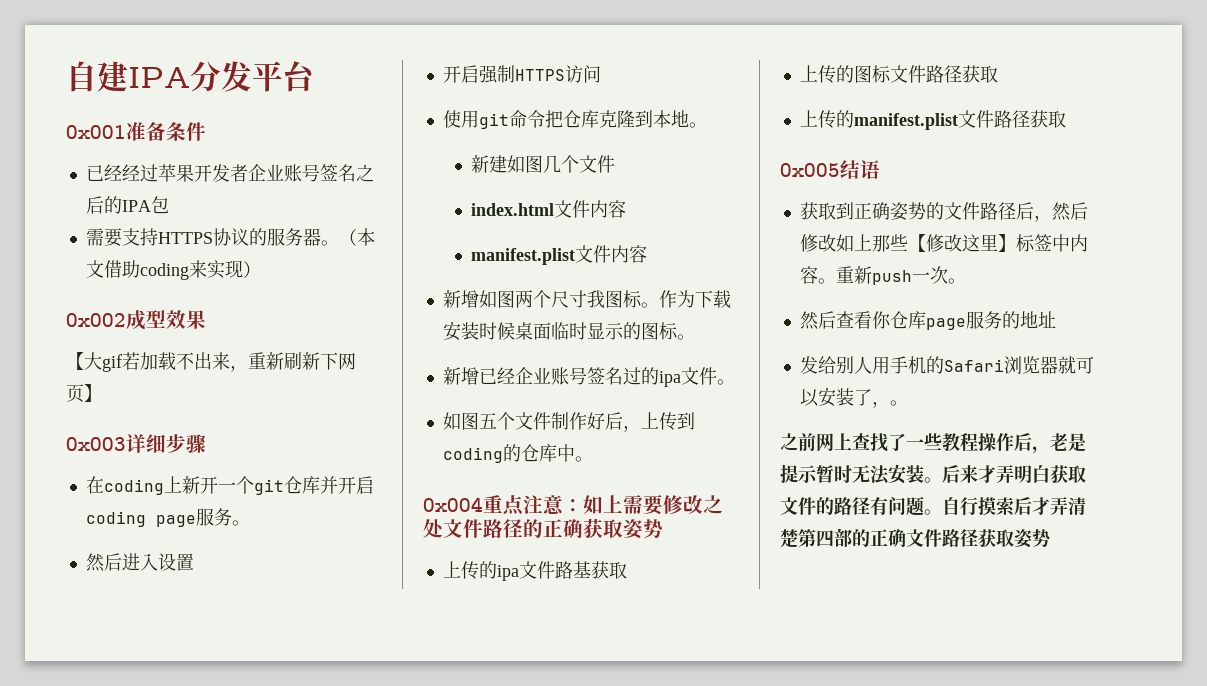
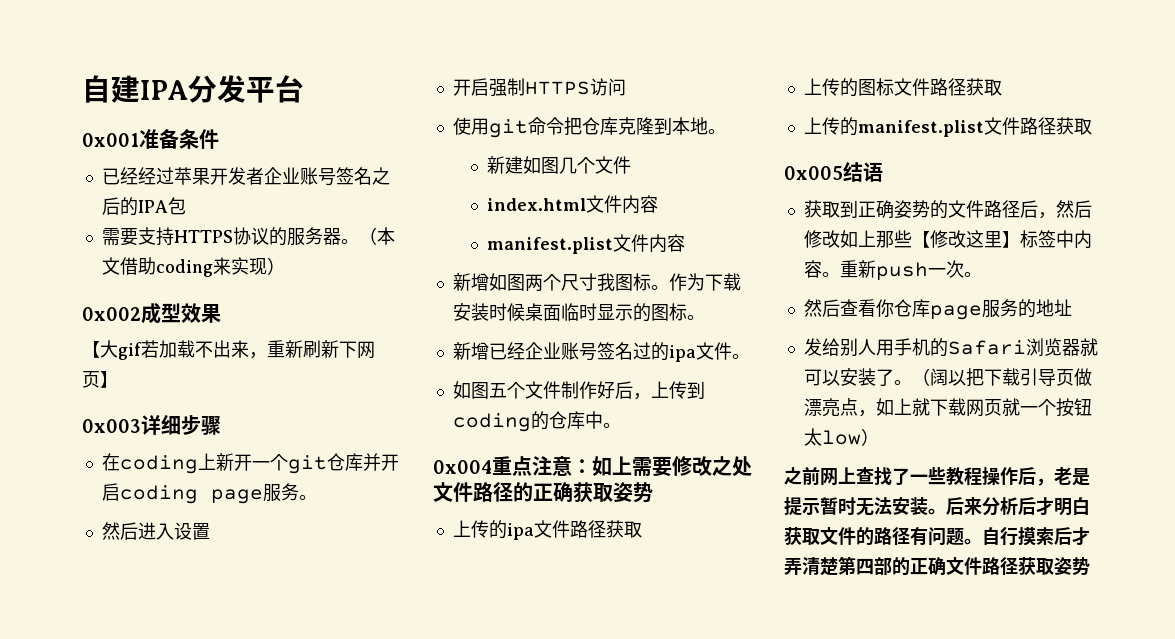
[572,561,591,578] 基 -> [587,520,606,538] 径
[871,400,908,408] ，。 -> [893,368,1092,387] [803,398,1092,417] [803,428,879,446] 。（阔以把下载引导页做漂亮点，如上就下载网页就一个按钮太low）
[978,465,1014,483] 才弄 -> [982,497,1054,516] 分析后才

